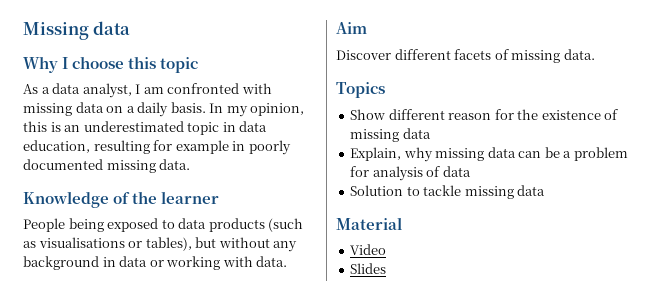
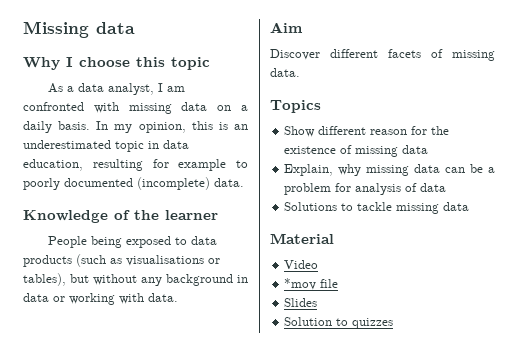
[232,141,246,151] in -> [236,160,248,168] to
[106,160,156,173] missing -> [137,177,210,190] (incomplete)
[350,185,404,196] Solution -> [284,202,338,211] Solutions
(387, 249) none -> [284,278,339,290] // *mov file
(387, 268) none -> [284,317,394,329] // Solution to quizzes

